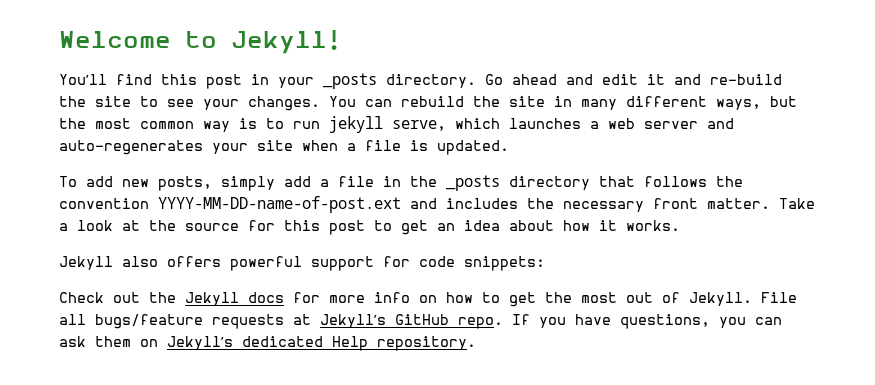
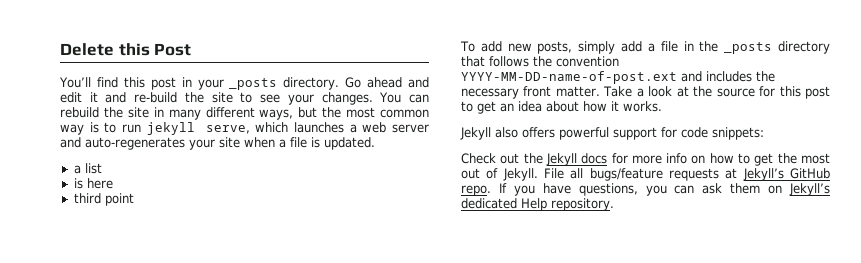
[59,30,341,54] Welcome to Jekyll! -> [60,43,192,56] Delete this Post
(509, 147) none -> [73,163,102,174] [73,178,113,189] [73,193,134,206] // a list // is here // third point

